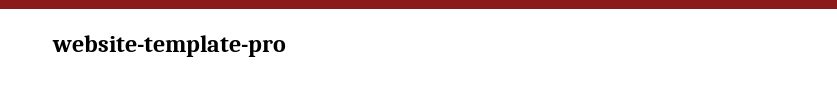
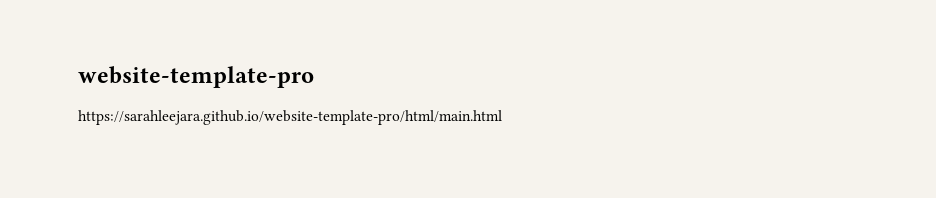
(286, 46) none -> [78,110,502,125] // https://sarahleejara.github.io/website-template-pro/html/main.html

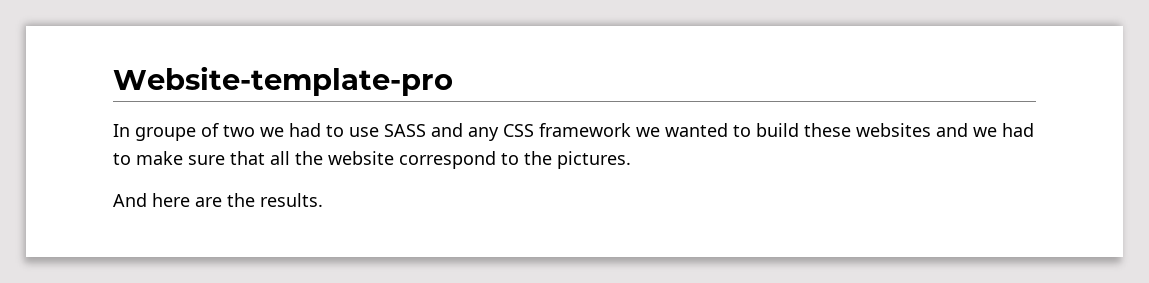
[78,66,314,88] [78,110,502,125] website-template-pro // https://sarahleejara.github.io/website-template-pro/html/main.html -> [113,66,453,96] [113,123,1034,141] [113,151,631,169] [113,193,323,207] Website-template-pro // In groupe of two we had to use SASS and any CSS framework we wanted to build these websites and we had to make sure that all the website correspond to the pictures. // And here are the results.

